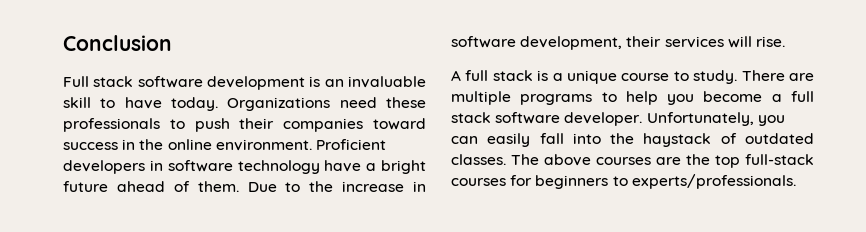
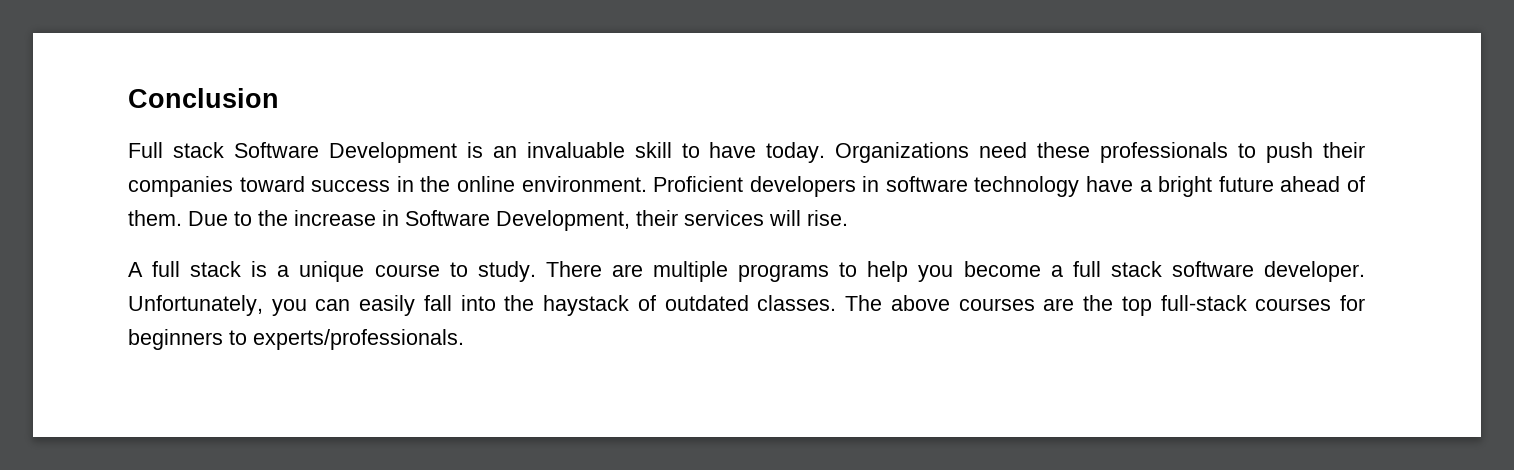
[137,76,305,90] software development -> [233,142,457,163] Software Development
[451,36,623,50] software development, -> [405,210,630,231] Software Development,

